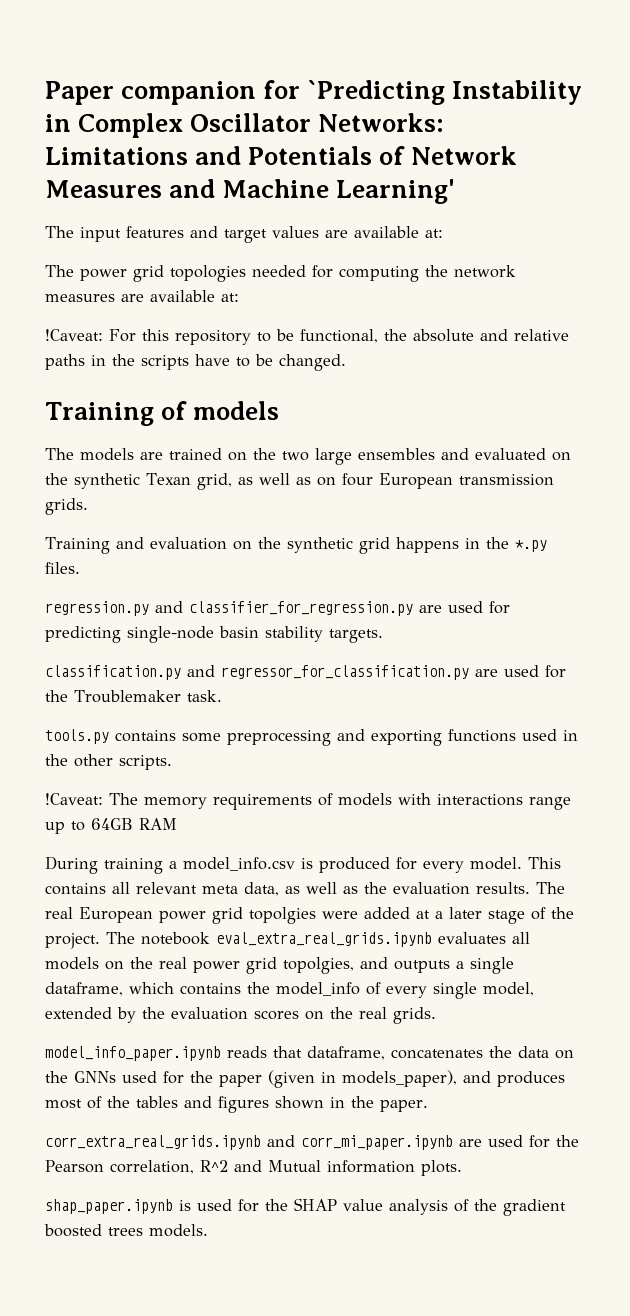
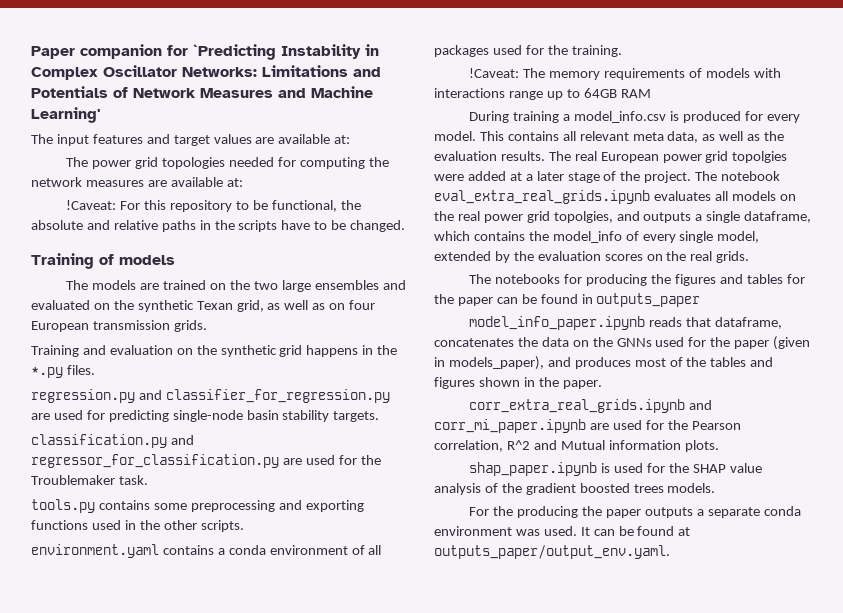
(172, 762) none -> [31,544,382,558] [434,45,622,57] // environment.yaml contains a conda environment of all packages used for the training.
(436, 1015) none -> [469,274,805,286] [434,293,701,307] // The notebooks for producing the figures and tables for the paper can be found in outputs_paper
(208, 1230) none -> [469,506,801,518] [434,526,691,536] [434,545,670,559] // For the producing the paper outputs a separate conda environment was used. It can be found at outputs_paper/output_env.yaml.

